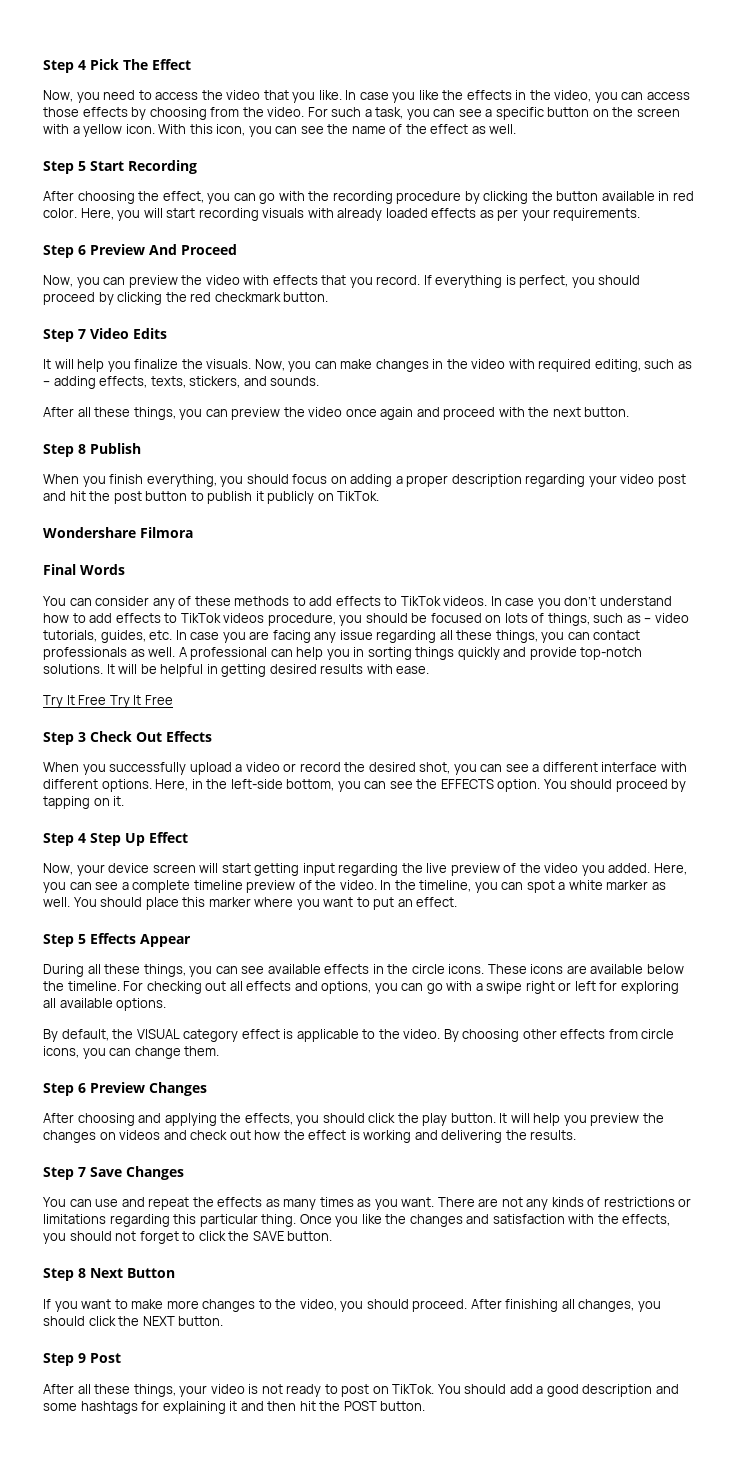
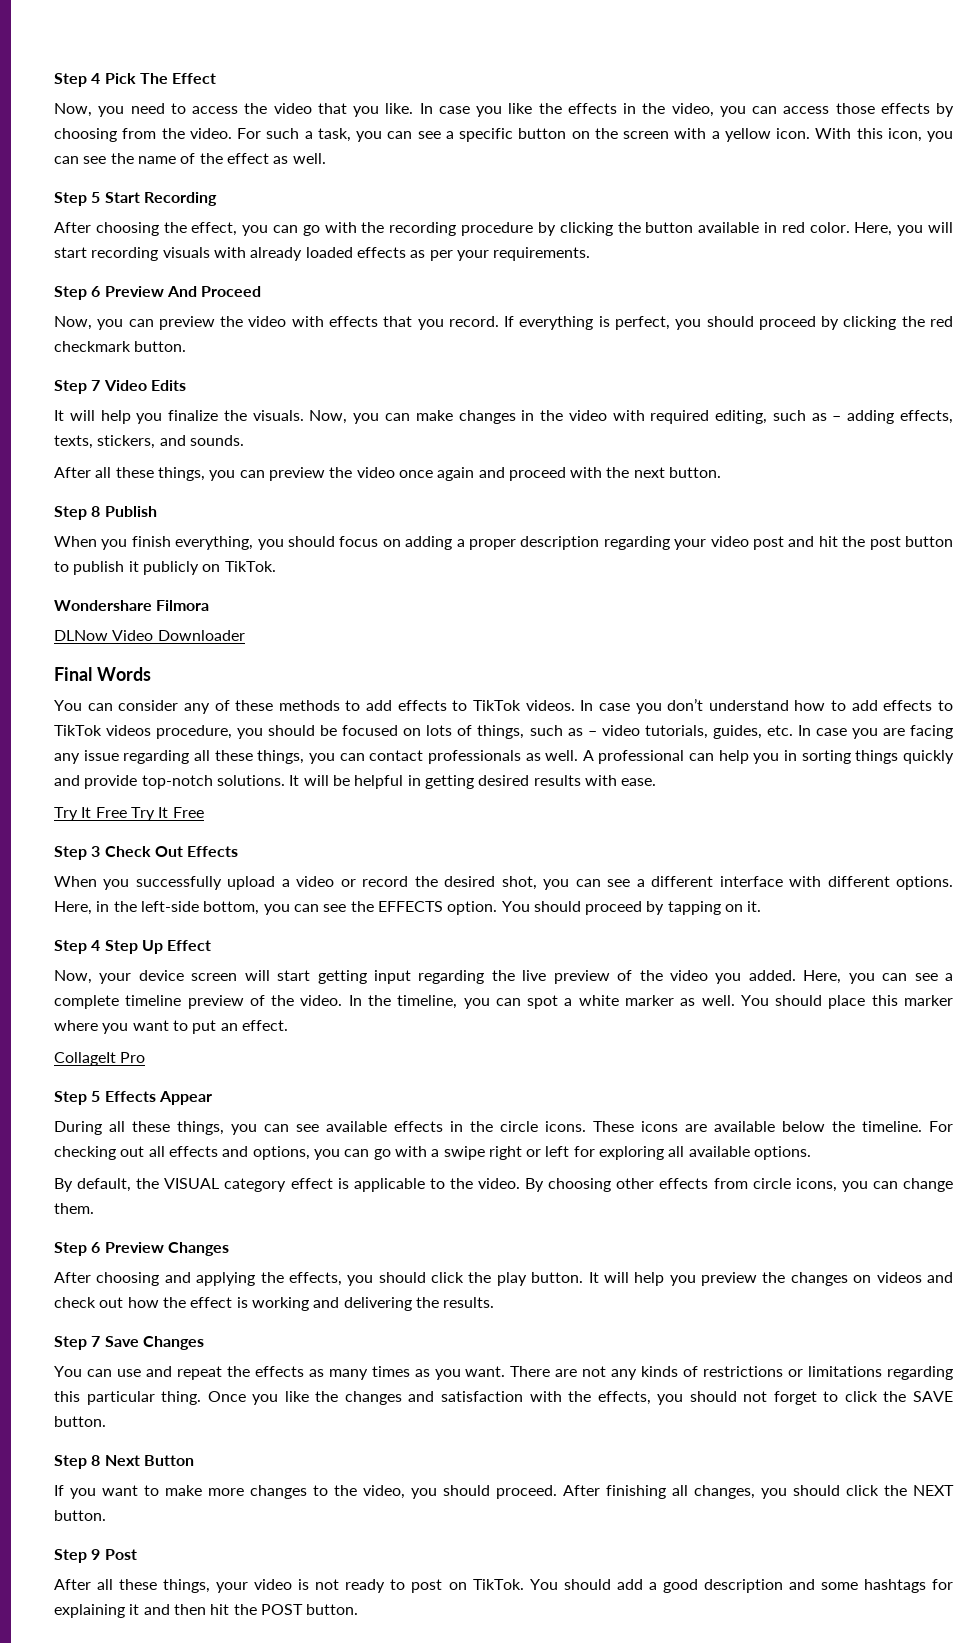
(193, 532) none -> [54,630,245,641] // DLNow Video Downloader
(458, 902) none -> [54,1052,146,1066] // CollageIt Pro

